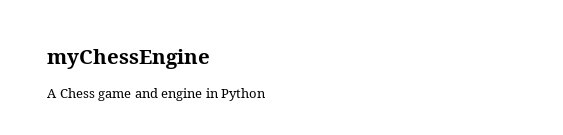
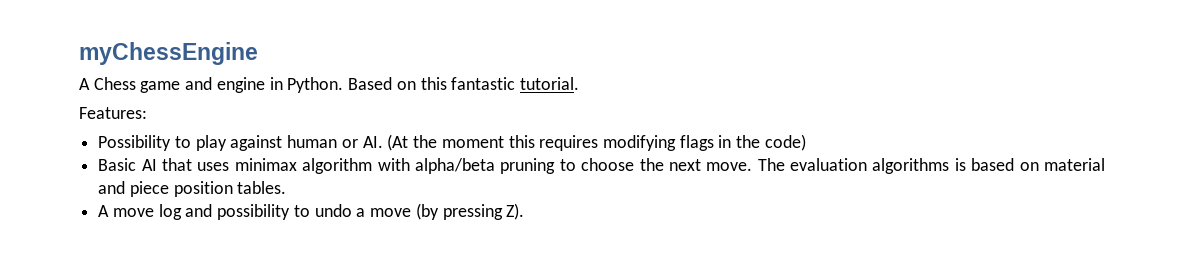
[221,88,267,101] Python -> [287,77,579,93] [79,107,147,119] [98,134,806,151] [98,158,1106,174] [98,181,287,197] [98,203,525,220] Python. Based on this fantastic tutorial. // Features: // Possibility to play against human or AI. (At the moment this requires modifying flags in the code) // Basic AI that uses minimax algorithm with alpha/beta pruning to choose the next move. The evaluation algorithms is based on material and piece position tables. // A move log and possibility to undo a move (by pressing Z).

